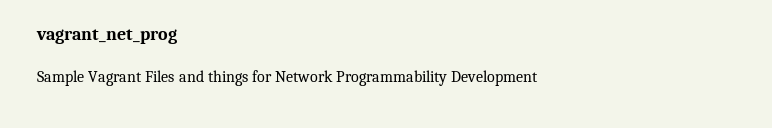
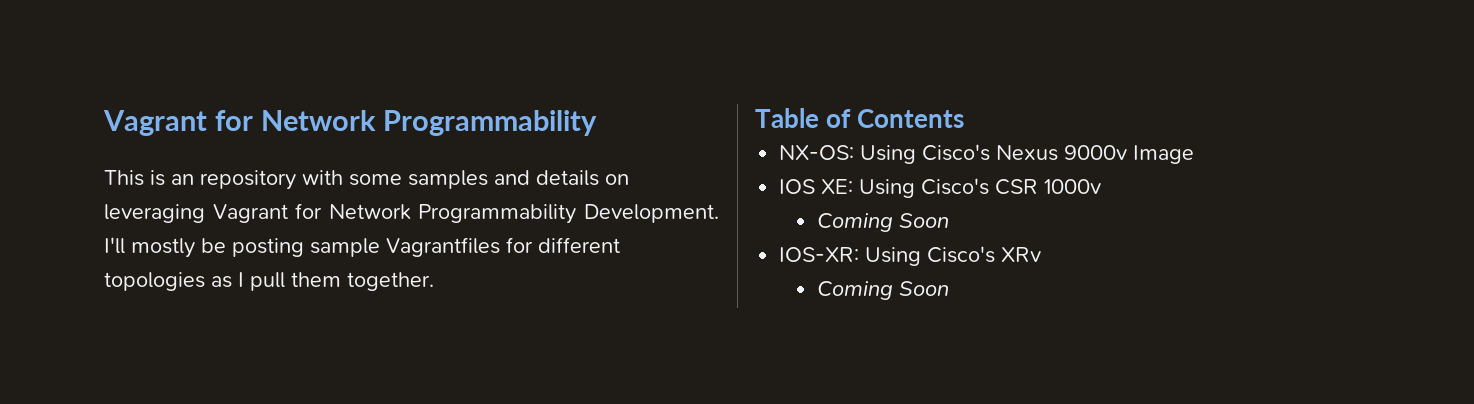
[36,29,177,44] [37,70,539,86] vagrant_net_prog // Sample Vagrant Files and things for Network Programmability Development -> [103,110,598,136] [104,170,629,190] [104,203,719,224] [104,237,620,258] [104,272,434,291] [755,108,965,128] [779,144,1195,164] [779,178,1102,198] [816,213,949,232] [779,246,1042,266] [816,281,949,300] Vagrant for Network Programmability // This is an repository with some samples and details on leveraging Vagrant for Network Programmability Development. I'll mostly be posting sample Vagrantfiles for different topologies as I pull them together. // Table of Contents // NX-OS: Using Cisco's Nexus 9000v Image // IOS XE: Using Cisco's CSR 1000v // Coming Soon // IOS-XR: Using Cisco's XRv // Coming Soon

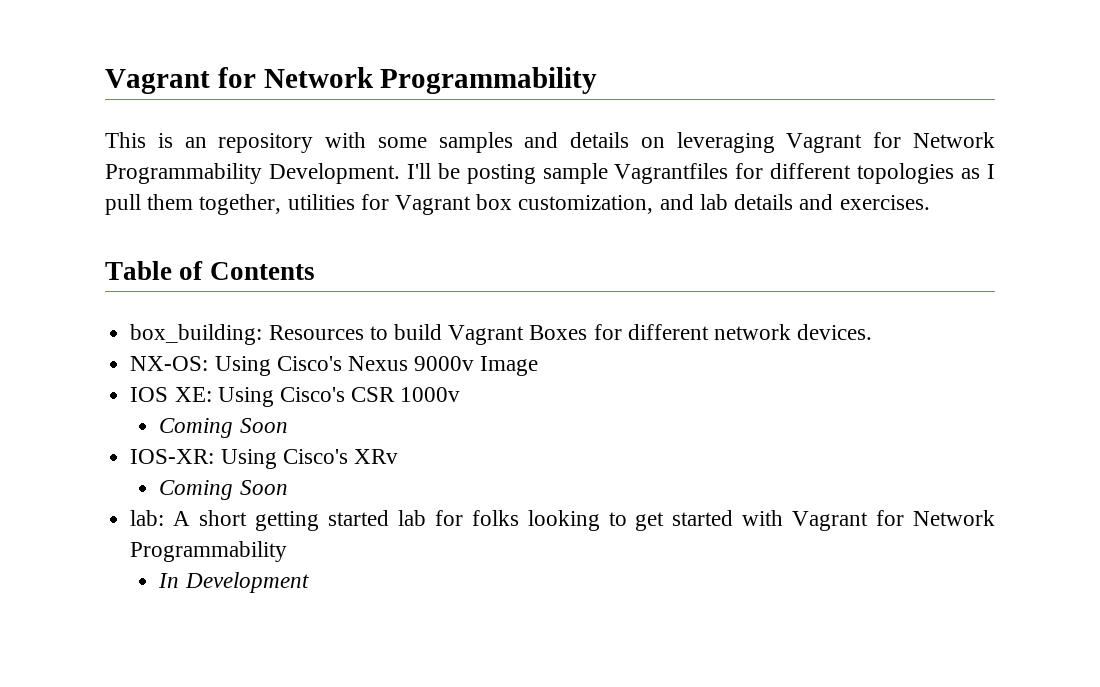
[131,238,195,258] mostly -> (431, 171) none
[347,272,434,291] [755,108,965,128] together. // Table of Contents -> [199,194,930,215] [105,261,315,280] [130,324,873,345] together, utilities for Vagrant box customization, and lab details and exercises. // Table of Contents // box_building: Resources to build Vagrant Boxes for different network devices.
(949, 288) none -> [130,510,995,531] [130,541,288,562] [158,572,309,593] // lab: A short getting started lab for folks looking to get started with Vagrant for Network Programmability // In Development

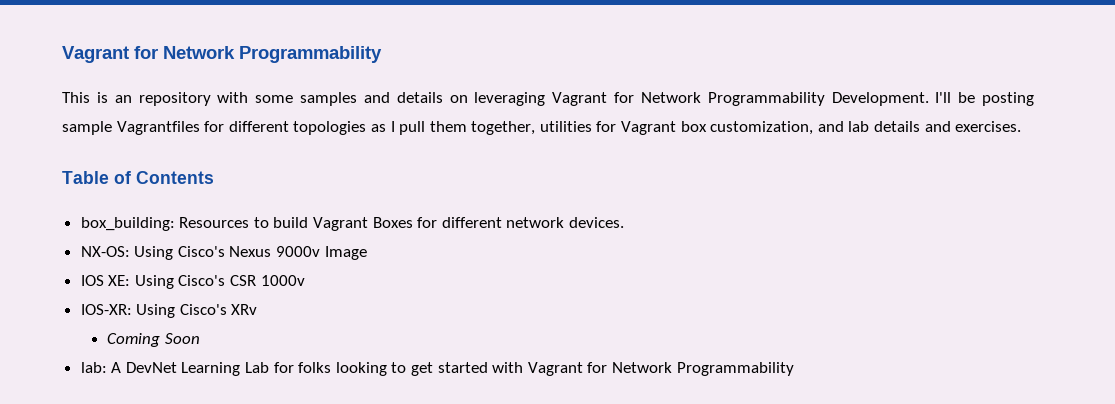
[159,418,288,438] // Coming Soon -> (305, 280) none
[199,510,426,531] short getting started lab -> [125,362,270,376] DevNet Learning Lab
[158,572,309,593] // In Development -> (794, 369) none

